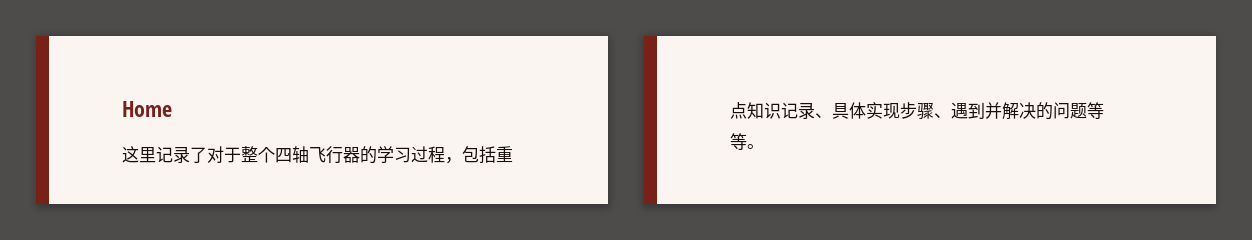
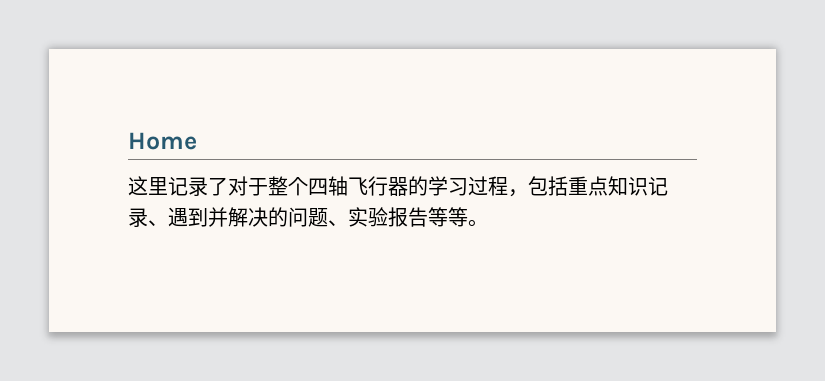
[832,102,951,120] 具体实现步骤、 -> (168, 223) none
(1087, 111) none -> [328,207,428,227] 、实验报告

